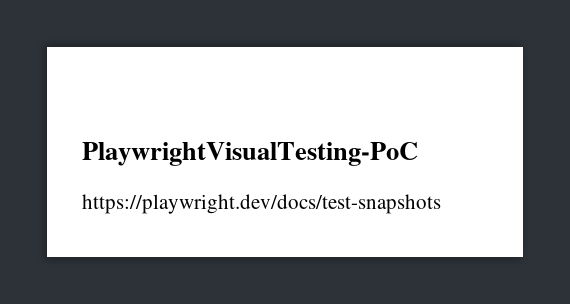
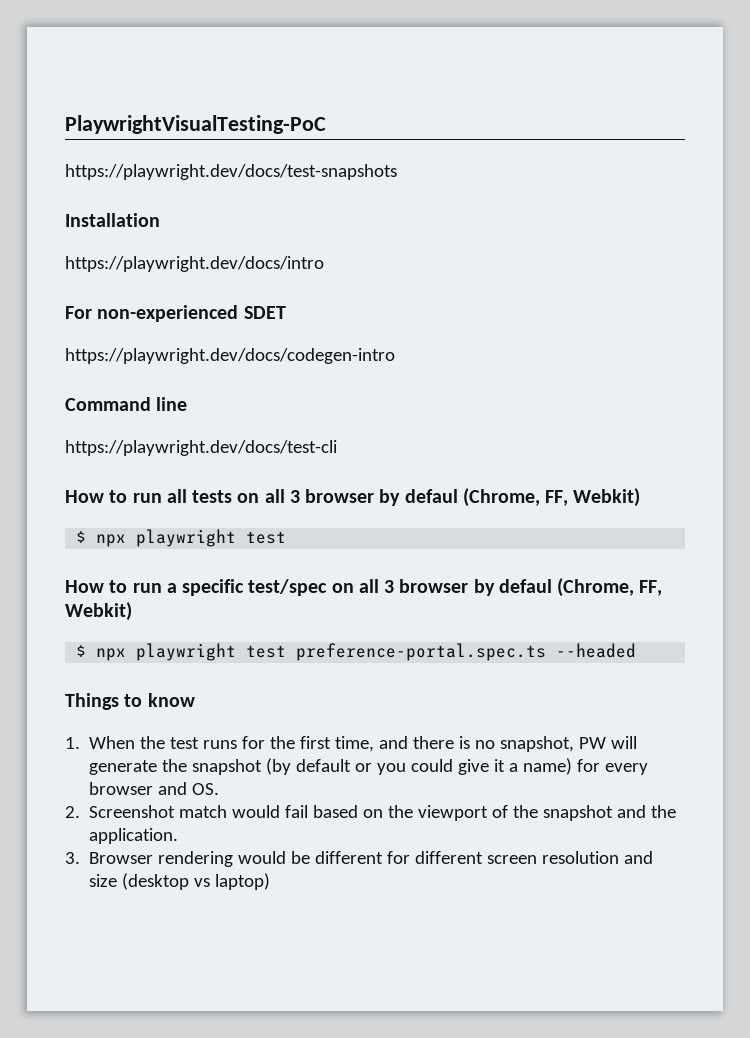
(441, 204) none -> [65,213,160,227] [65,256,324,272] [65,305,286,322] [65,348,395,364] [65,397,188,411] [65,440,337,456] [65,488,641,507] [76,529,287,547] [65,578,663,597] [65,602,132,621] [76,643,637,661] [65,693,195,710] [65,736,638,752] [89,758,649,775] [89,782,220,795] [65,805,677,821] [89,828,179,844] [65,851,654,867] [89,873,271,890] // Installation // https://playwright.dev/docs/intro // For non-experienced SDET // https://playwright.dev/docs/codegen-intro // Command line // https://playwright.dev/docs/test-cli // How to run all tests on all 3 browser by defaul (Chrome, FF, Webkit) // $ npx playwright test // How to run a specific test/spec on all 3 browser by defaul (Chrome, FF, Webkit) // $ npx playwright test preference-portal.spec.ts --headed // Things to know // 1. When the test runs for the first time, and there is no snapshot, PW will generate the snapshot (by default or you could give it a name) for every browser and OS. // 2. Screenshot match would fail based on the viewport of the snapshot and the application. // 3. Browser rendering would be different for different screen resolution and size (desktop vs laptop)

